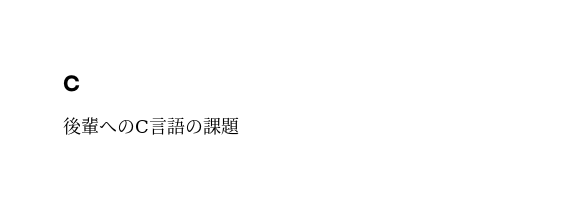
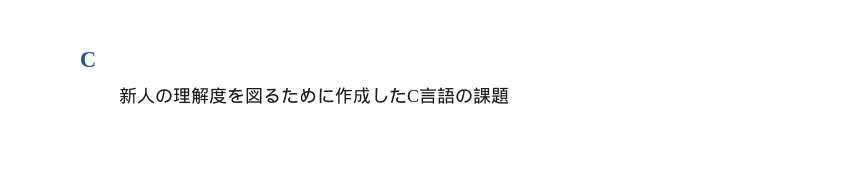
[63,117,135,135] 後輩への -> [119,87,408,104] 新人の理解度を図るために作成した

